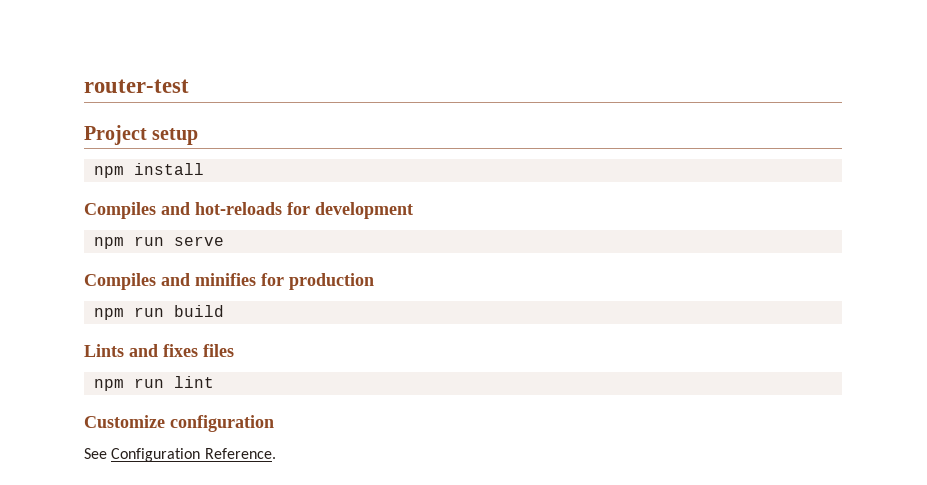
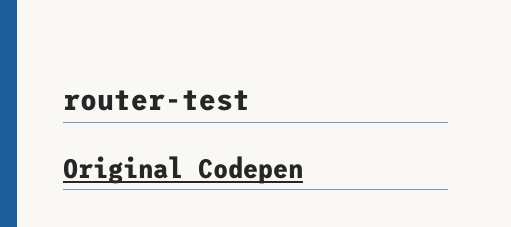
[84,125,199,145] [93,163,204,178] [84,202,413,219] [93,236,224,249] [84,273,374,290] [93,305,224,320] [84,344,234,357] [93,376,214,391] [84,415,274,432] [84,448,276,462] Project setup // npm install // Compiles and hot-reloads for development // npm run serve // Compiles and minifies for production // npm run build // Lints and fixes files // npm run lint // Customize configuration // See Configuration Reference. -> [63,156,303,184] Original Codepen

